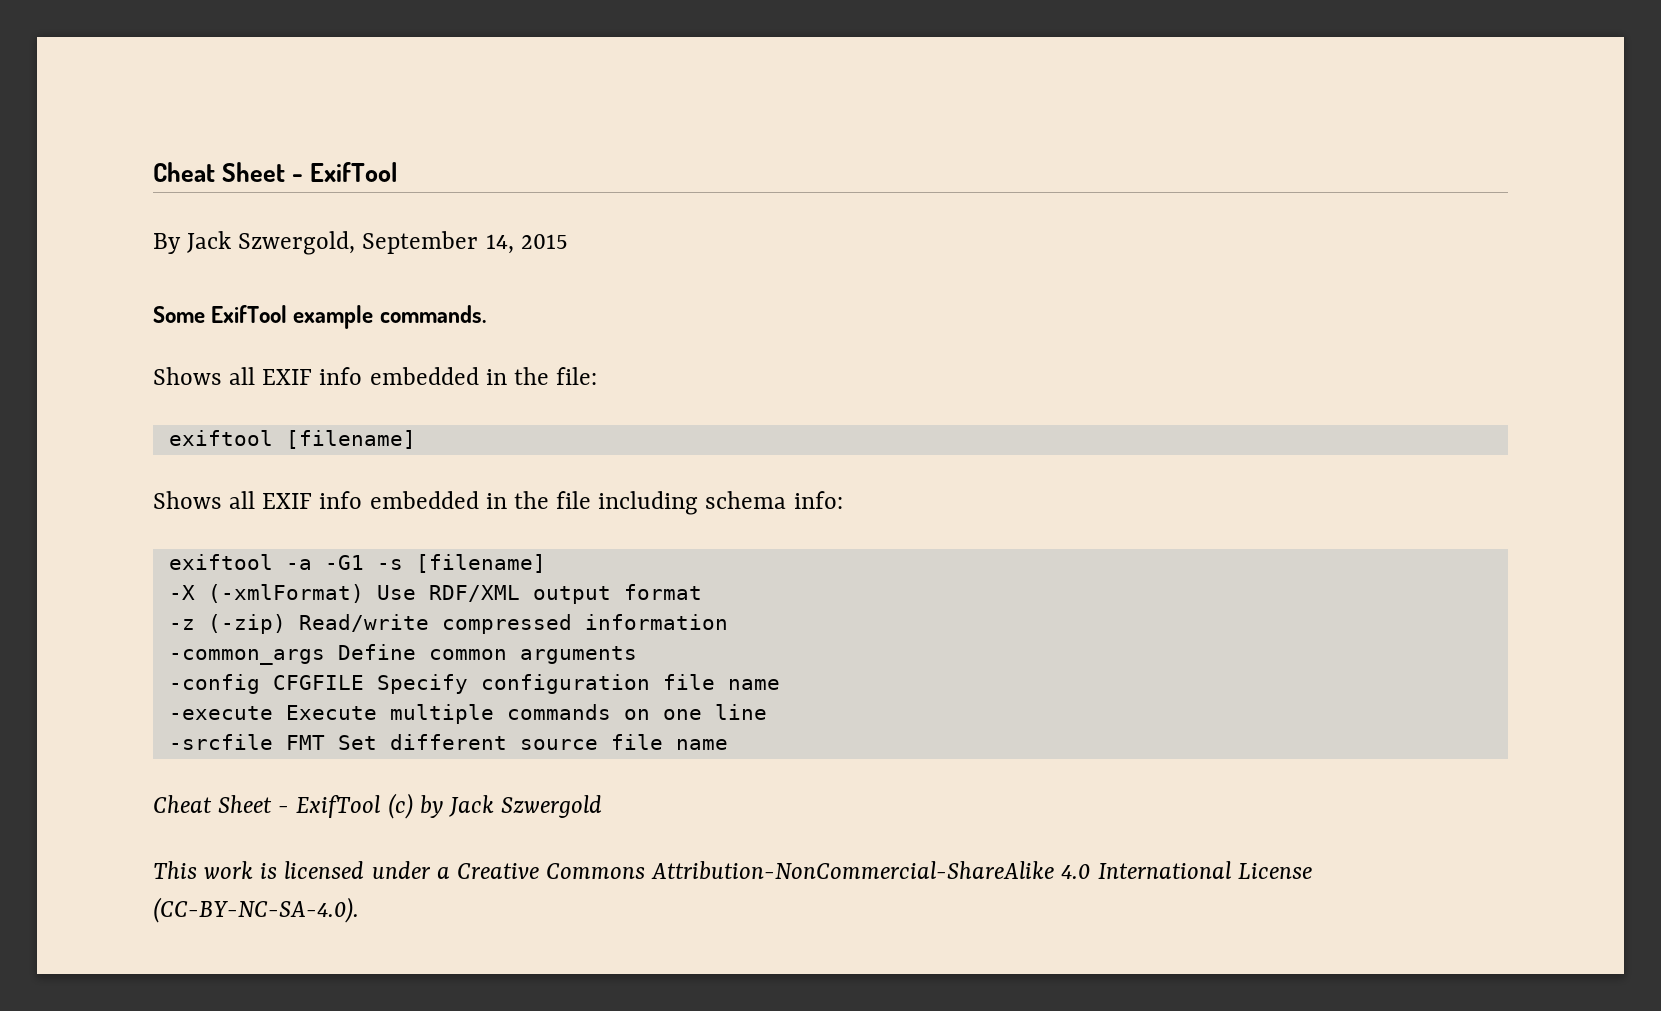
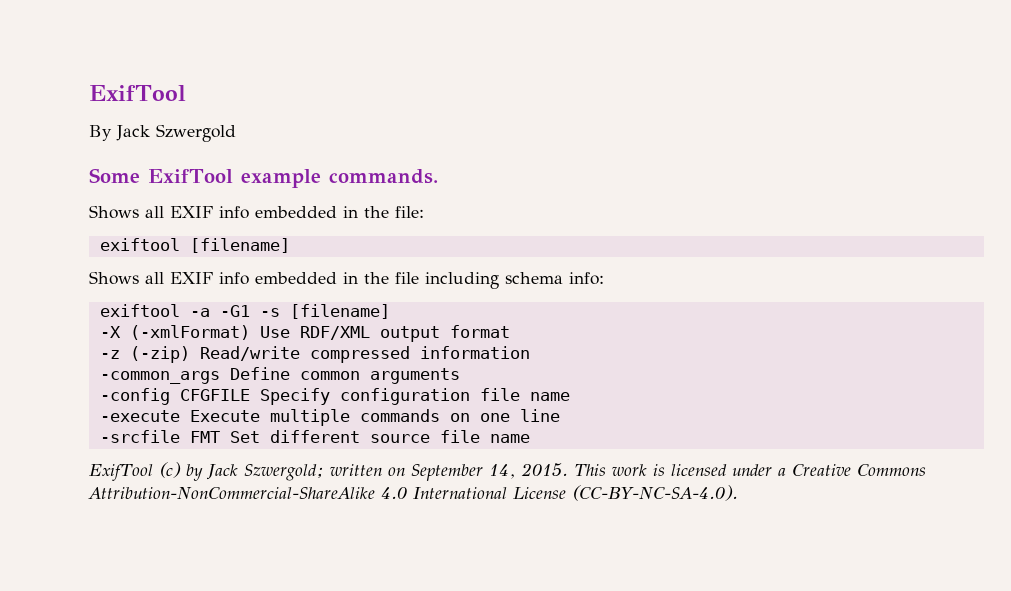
[153,162,304,182] Cheat Sheet - -> (89, 93) none
[238,231,568,255] Szwergold, September 14, 2015 -> [156,124,236,142] Szwergold
[153,795,290,813] Cheat Sheet - -> (530, 438) none
[501,795,603,818] Szwergold // -> [243,463,568,481] Szwergold; written on September 14, 2015.

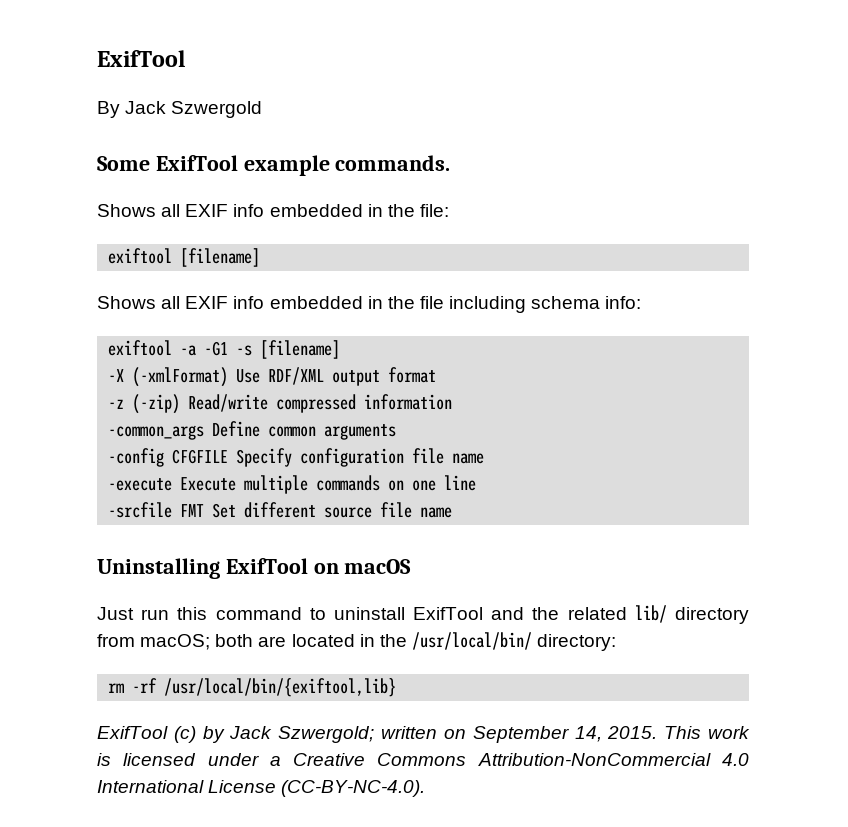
(530, 438) none -> [97,558,412,579] [97,605,750,624] [97,632,617,651] [108,678,397,697] // Uninstalling ExifTool on macOS // Just run this command to uninstall ExifTool and the related lib/ directory from macOS; both are located in the /usr/local/bin/ directory: // rm -rf /usr/local/bin/{exiftool,lib}
[88,487,375,499] Attribution-NonCommercial-ShareAlike -> [477,753,711,766] Attribution-NonCommercial
[572,485,738,501] (CC-BY-NC-SA-4.0). -> [281,780,426,797] (CC-BY-NC-4.0).

